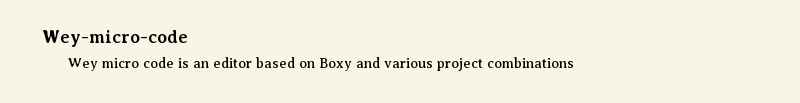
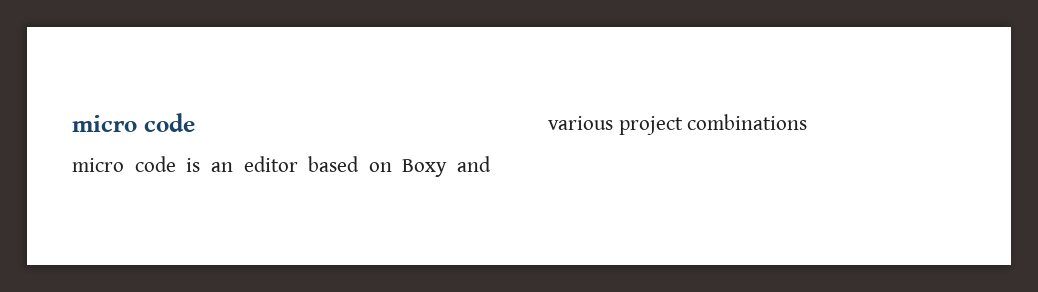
[42,30,188,47] [68,58,99,71] Wey-micro-code // Wey -> [72,113,195,132] micro code //

